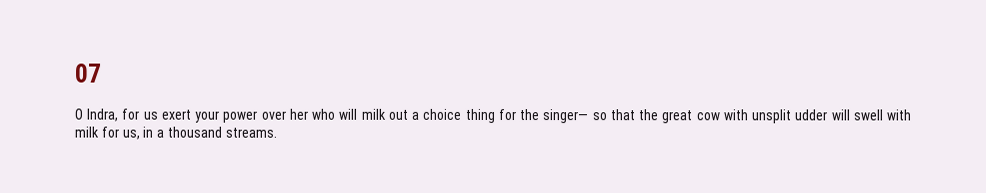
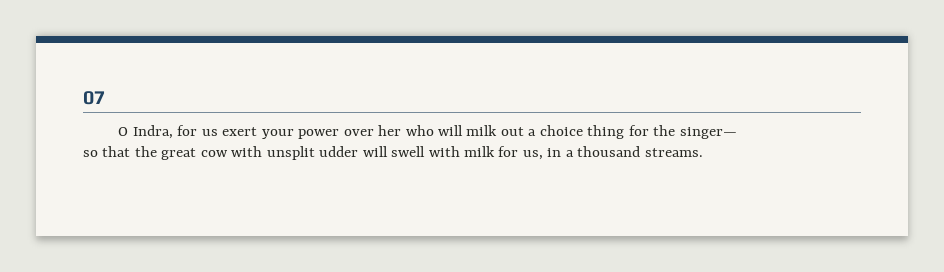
(589, 116) none -> (737, 133) //

